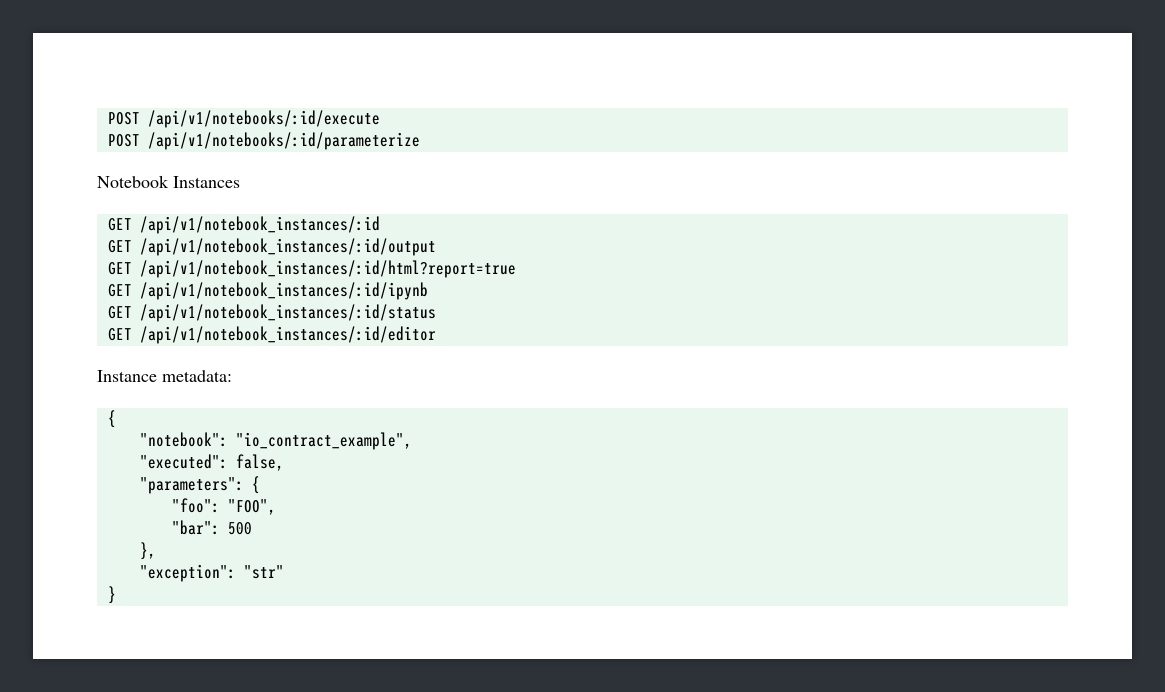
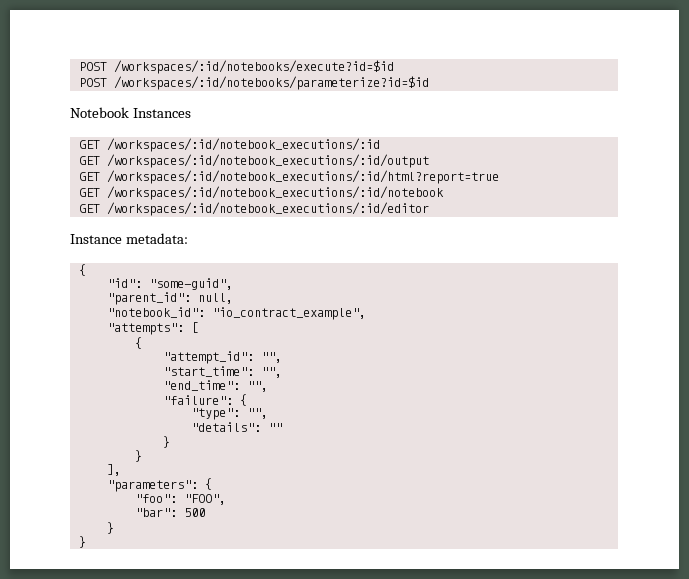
[107,110,380,128] [107,132,420,150] POST /api/v1/notebooks/:id/execute // POST /api/v1/notebooks/:id/parameterize -> [78,60,394,74] [78,76,429,90] POST /workspaces/:id/notebooks/execute?id=$id // POST /workspaces/:id/notebooks/parameterize?id=$id
[139,216,380,234] [107,238,436,256] [107,260,516,278] [107,282,428,300] [107,304,436,322] [107,326,436,344] /api/v1/notebook_instances/:id // GET /api/v1/notebook_instances/:id/output // GET /api/v1/notebook_instances/:id/html?report=true // GET /api/v1/notebook_instances/:id/ipynb // GET /api/v1/notebook_instances/:id/status // GET /api/v1/notebook_instances/:id/editor -> [106,138,380,152] [78,154,429,168] [78,170,499,184] [78,186,444,200] [78,202,429,216] /workspaces/:id/notebook_executions/:id // GET /workspaces/:id/notebook_executions/:id/output // GET /workspaces/:id/notebook_executions/:id/html?report=true // GET /workspaces/:id/notebook_executions/:id/notebook // GET /workspaces/:id/notebook_executions/:id/editor
[139,432,412,450] [139,454,284,471] "notebook": "io_contract_example", // "executed": false, -> [106,278,233,290] [106,292,233,305] [106,307,366,320] [106,322,198,335] [134,337,142,349] [162,351,282,364] [162,366,282,378] [162,380,268,392] [162,394,247,406] [190,408,268,420] [190,422,282,432] [162,436,170,448] [134,450,142,462] [106,464,121,476] "id": "some-guid", // "parent_id": null, // "notebook_id": "io_contract_example", // "attempts": [ // { // "attempt_id": "", // "start_time": "", // "end_time": "", // "failure": { // "type": "", // "details": "" // } // } // ],
[139,542,156,560] [139,564,284,582] }, // "exception": "str" -> [106,522,114,534] }

